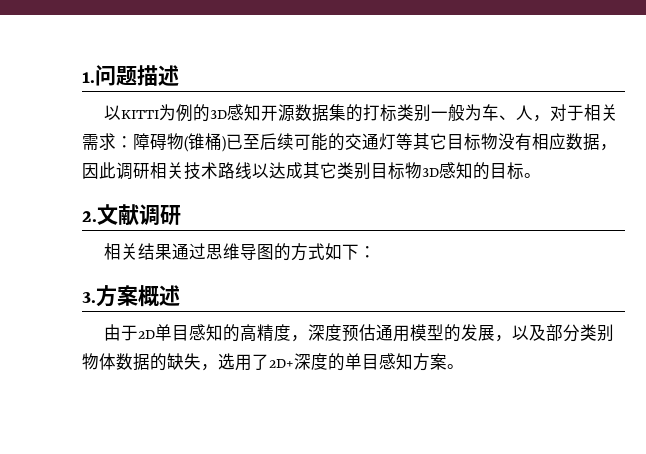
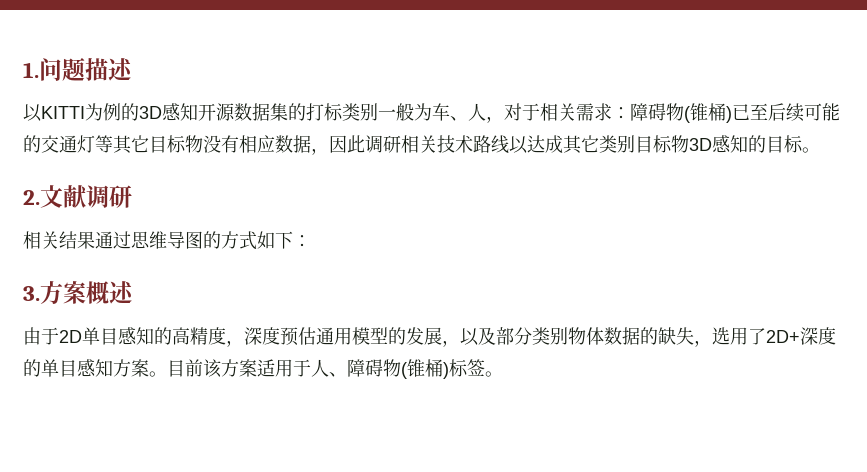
(464, 366) none -> [167,359,503,379] 目前该方案适用于人、障碍物(锥桶)标签。

